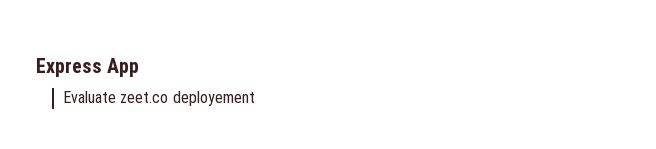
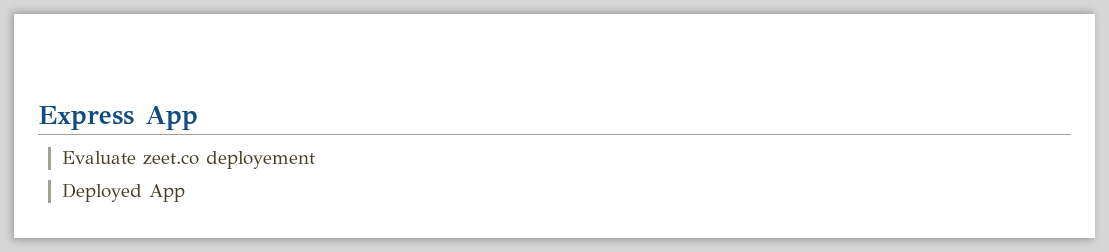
(255, 98) none -> [61,183,185,202] // Deployed App

